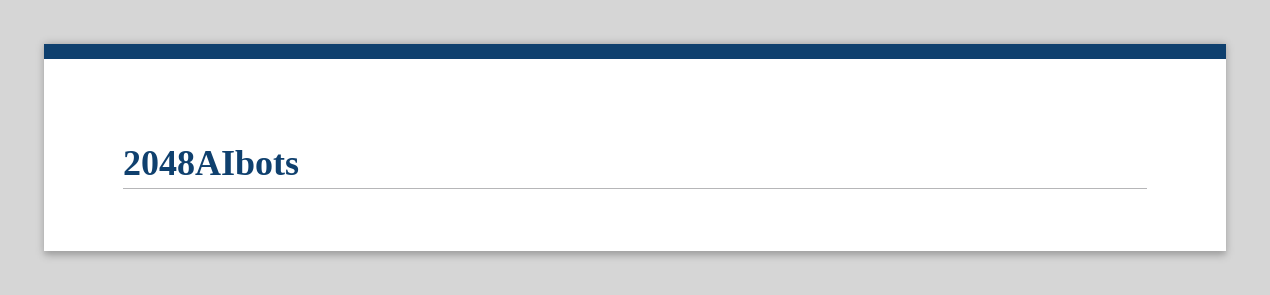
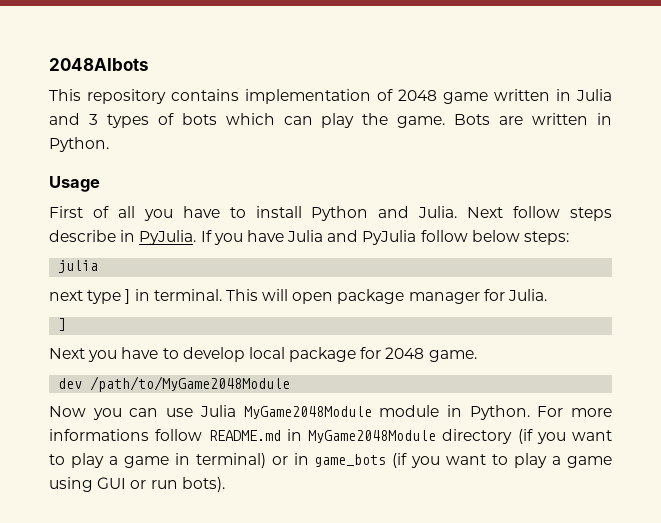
(299, 162) none -> [49,89,612,104] [49,113,612,128] [49,137,109,152] [49,176,100,192] [49,206,612,221] [49,230,570,245] [58,260,99,273] [49,289,548,304] [58,318,67,331] [49,347,477,362] [58,376,291,392] [49,405,612,420] [49,429,612,444] [49,453,612,468] [49,477,225,492] // This repository contains implementation of 2048 game written in Julia and 3 types of bots which can play the game. Bots are written in Python. // Usage // First of all you have to install Python and Julia. Next follow steps describe in PyJulia. If you have Julia and PyJulia follow below steps: // julia // next type ] in terminal. This will open package manager for Julia. // ] // Next you have to develop local package for 2048 game. // dev /path/to/MyGame2048Module // Now you can use Julia MyGame2048Module module in Python. For more informations follow README.md in MyGame2048Module directory (if you want to play a game in terminal) or in game_bots (if you want to play a game using GUI or run bots).

